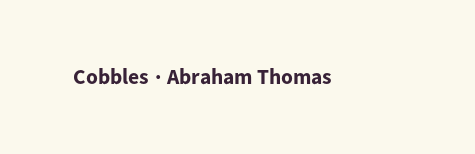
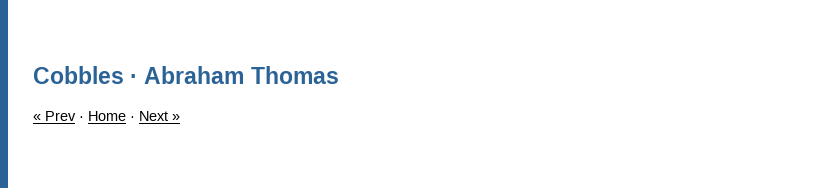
(333, 76) none -> [33,111,180,121] // « Prev · Home · Next »

